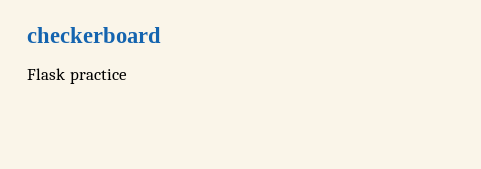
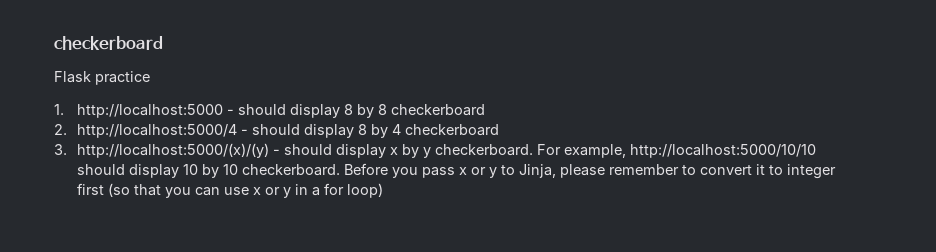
(127, 76) none -> [54,104,486,118] [54,124,500,138] [54,143,817,158] [77,163,837,179] [77,183,384,198] // 1. http://localhost:5000 - should display 8 by 8 checkerboard // 2. http://localhost:5000/4 - should display 8 by 4 checkerboard // 3. http://localhost:5000/(x)/(y) - should display x by y checkerboard. For example, http://localhost:5000/10/10 should display 10 by 10 checkerboard. Before you pass x or y to Jinja, please remember to convert it to integer first (so that you can use x or y in a for loop)

